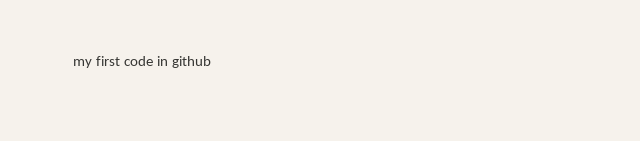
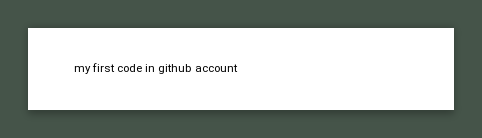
(211, 62) none -> [194,64,238,72] account

